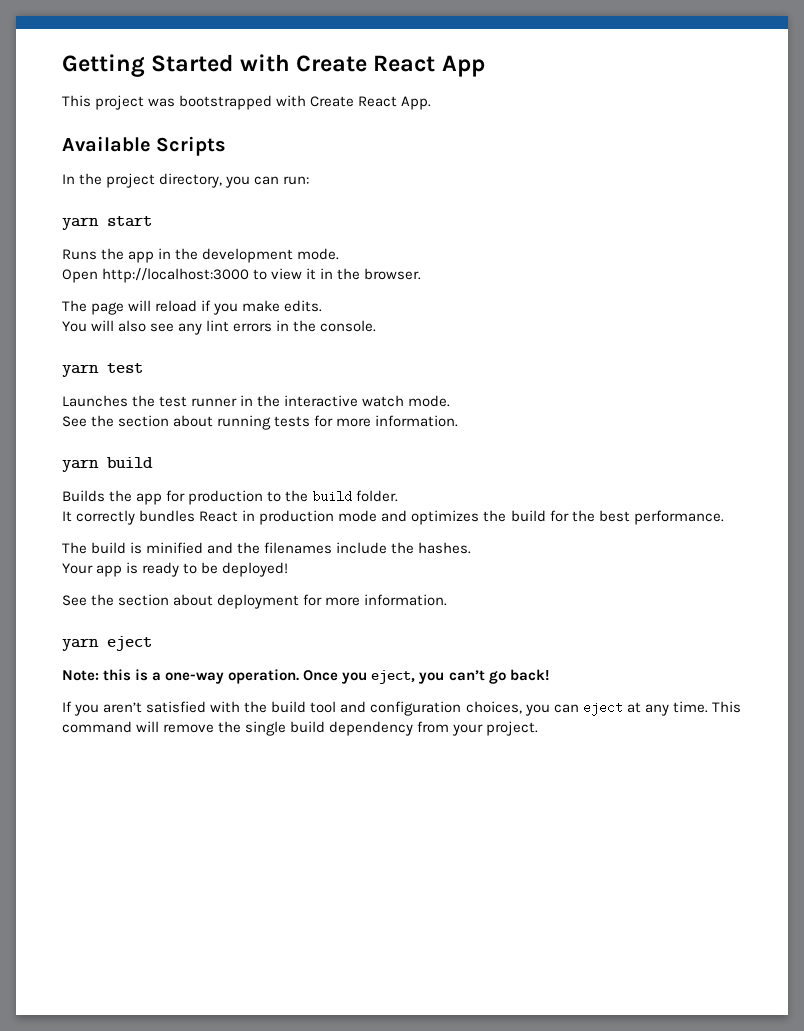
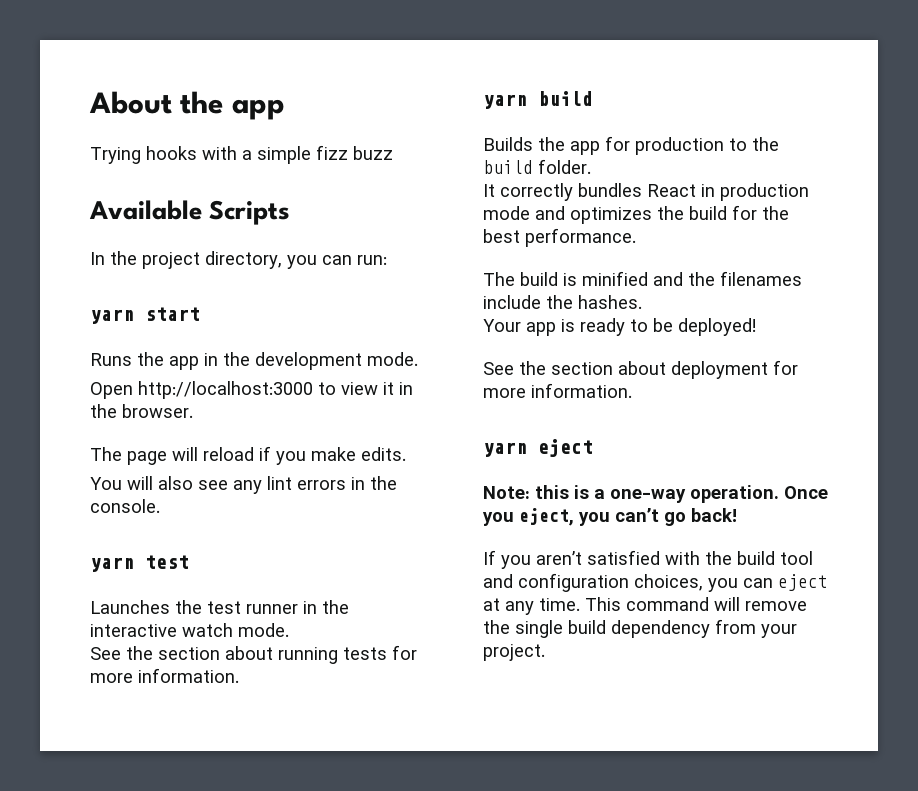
[62,54,485,77] [62,95,432,110] Getting Started with Create React App // This project was bootstrapped with Create React App. -> [89,91,285,120] [90,145,393,164] About the app // Trying hooks with a simple fizz buzz

